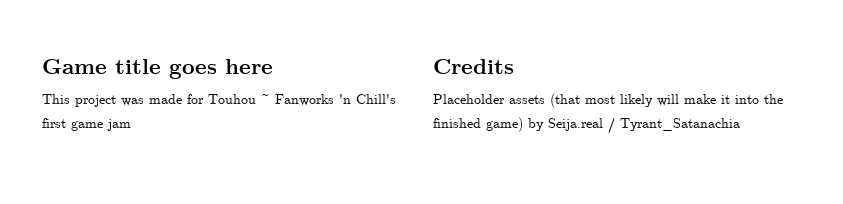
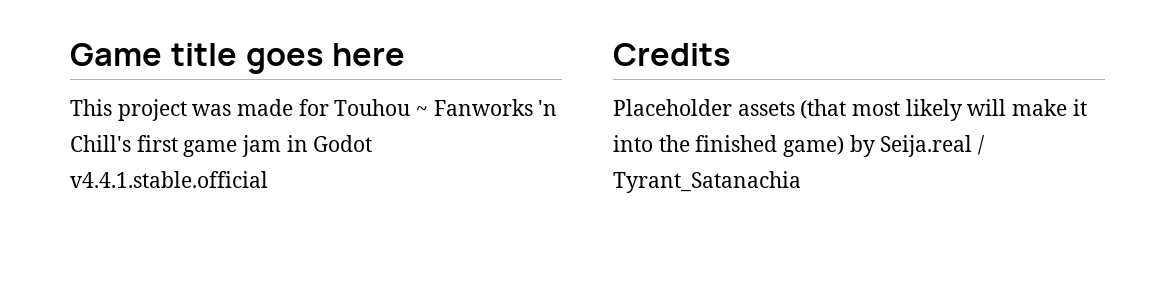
(131, 125) none -> [286,135,373,152] [70,171,268,188] in Godot v4.4.1.stable.official

